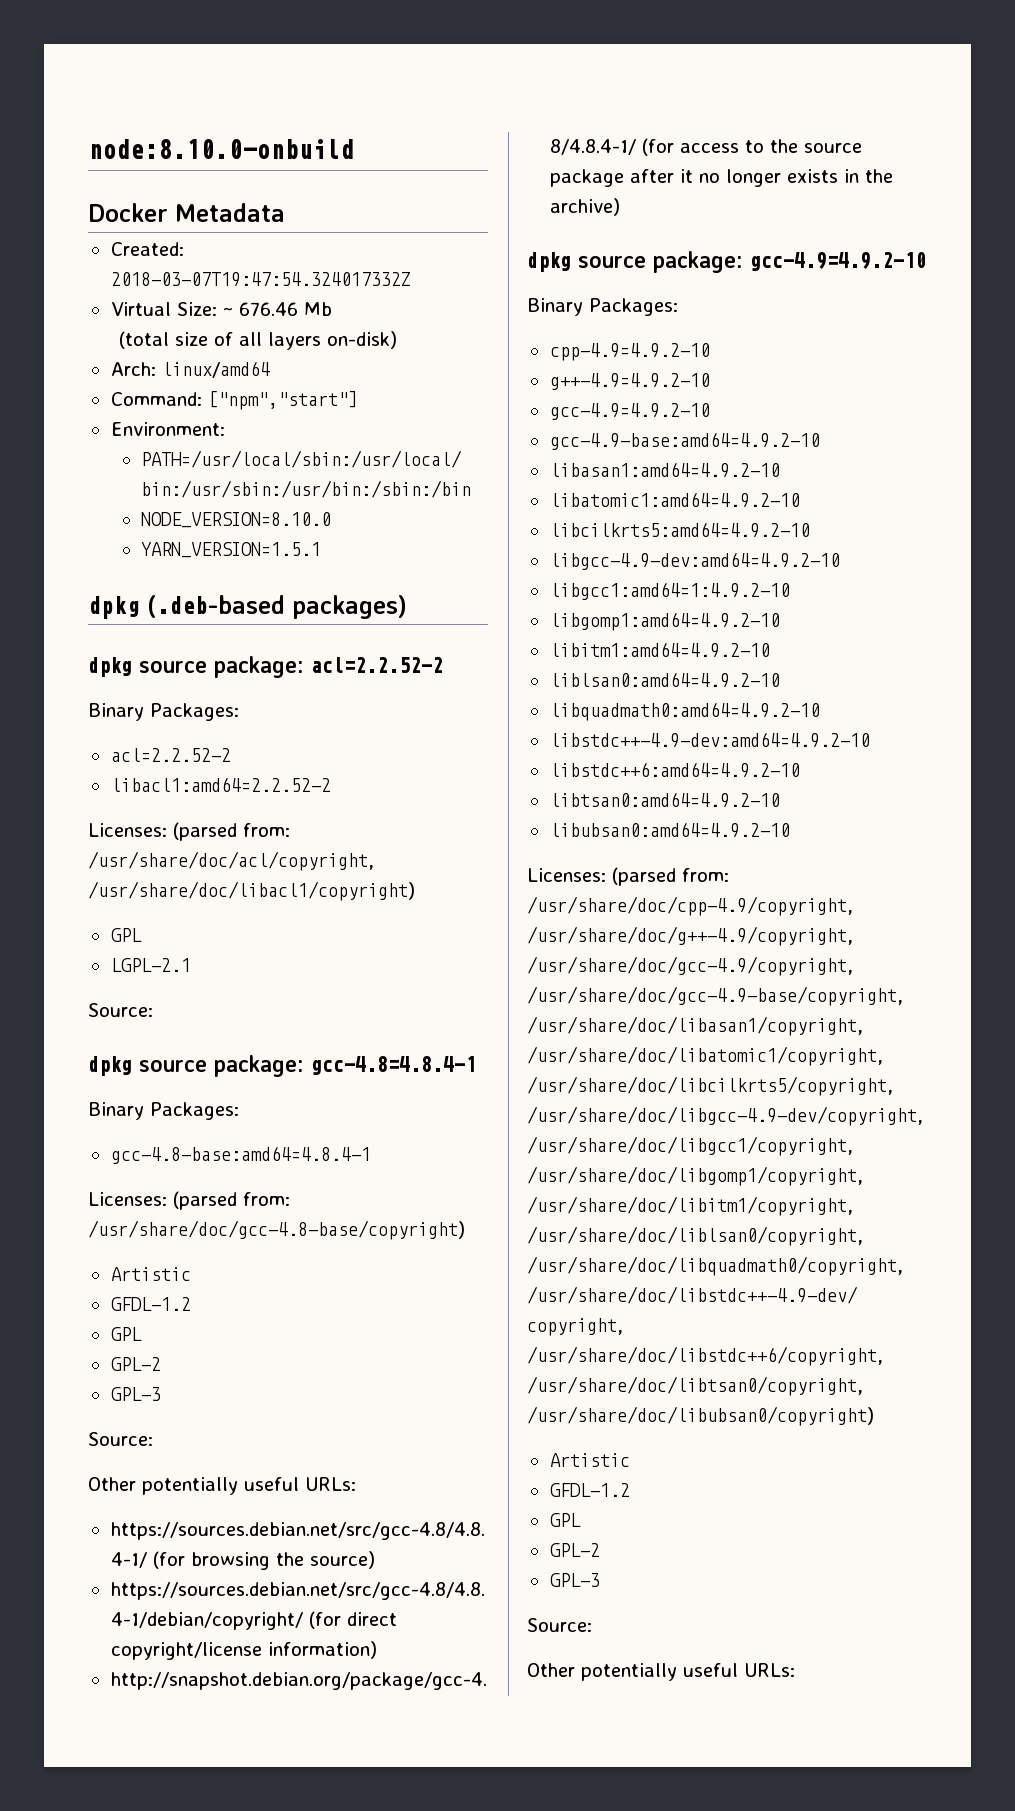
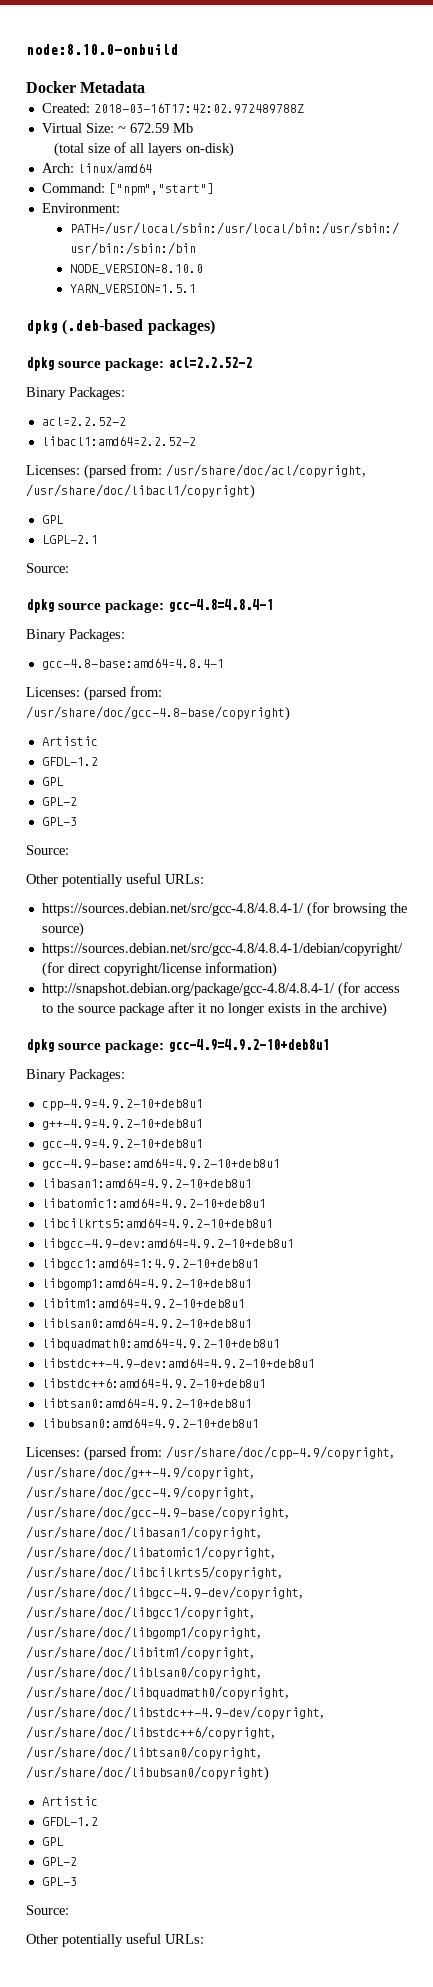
[110,272,411,287] 2018-03-07T19:47:54.324017332Z -> [93,103,304,114] 2018-03-16T17:42:02.972489788Z
[238,302,298,316] 676.46 -> [129,123,169,133] 672.59
[750,252,926,271] [527,298,678,316] [549,343,710,361] [549,373,710,390] [549,403,710,420] [549,432,820,450] [549,462,780,478] [549,492,800,508] [549,522,810,538] [549,552,840,570] [549,582,790,600] [549,612,780,631] [549,642,770,658] [549,672,780,688] [549,702,820,721] [549,732,870,748] [549,762,800,778] [549,792,780,808] [549,822,790,838] gcc-4.9=4.9.2-10 // Binary Packages: // cpp-4.9=4.9.2-10 // g++-4.9=4.9.2-10 // gcc-4.9=4.9.2-10 // gcc-4.9-base:amd64=4.9.2-10 // libasan1:amd64=4.9.2-10 // libatomic1:amd64=4.9.2-10 // libcilkrts5:amd64=4.9.2-10 // libgcc-4.9-dev:amd64=4.9.2-10 // libgcc1:amd64=1:4.9.2-10 // libgomp1:amd64=4.9.2-10 // libitm1:amd64=4.9.2-10 // liblsan0:amd64=4.9.2-10 // libquadmath0:amd64=4.9.2-10 // libstdc++-4.9-dev:amd64=4.9.2-10 // libstdc++6:amd64=4.9.2-10 // libtsan0:amd64=4.9.2-10 // libubsan0:amd64=4.9.2-10 -> [168,1039,330,1052] [26,1069,125,1082] [41,1099,203,1111] [41,1119,203,1130] [41,1139,203,1150] [41,1158,280,1170] [41,1178,252,1189] [41,1198,266,1209] [41,1218,273,1229] [41,1238,294,1250] [41,1258,259,1270] [41,1278,252,1291] [41,1298,245,1309] [41,1318,252,1329] [41,1338,280,1351] [41,1358,315,1369] [41,1378,266,1389] [41,1398,252,1409] [41,1418,259,1429] gcc-4.9=4.9.2-10+deb8u1 // Binary Packages: // cpp-4.9=4.9.2-10+deb8u1 // g++-4.9=4.9.2-10+deb8u1 // gcc-4.9=4.9.2-10+deb8u1 // gcc-4.9-base:amd64=4.9.2-10+deb8u1 // libasan1:amd64=4.9.2-10+deb8u1 // libatomic1:amd64=4.9.2-10+deb8u1 // libcilkrts5:amd64=4.9.2-10+deb8u1 // libgcc-4.9-dev:amd64=4.9.2-10+deb8u1 // libgcc1:amd64=1:4.9.2-10+deb8u1 // libgomp1:amd64=4.9.2-10+deb8u1 // libitm1:amd64=4.9.2-10+deb8u1 // liblsan0:amd64=4.9.2-10+deb8u1 // libquadmath0:amd64=4.9.2-10+deb8u1 // libstdc++-4.9-dev:amd64=4.9.2-10+deb8u1 // libstdc++6:amd64=4.9.2-10+deb8u1 // libtsan0:amd64=4.9.2-10+deb8u1 // libubsan0:amd64=4.9.2-10+deb8u1

